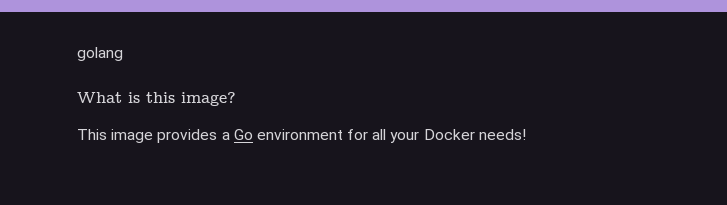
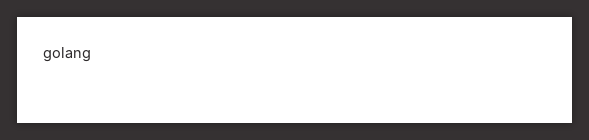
[77,92,236,106] [77,129,526,143] // What is this image? // This image provides a Go environment for all your Docker needs! -> (91, 54) none

